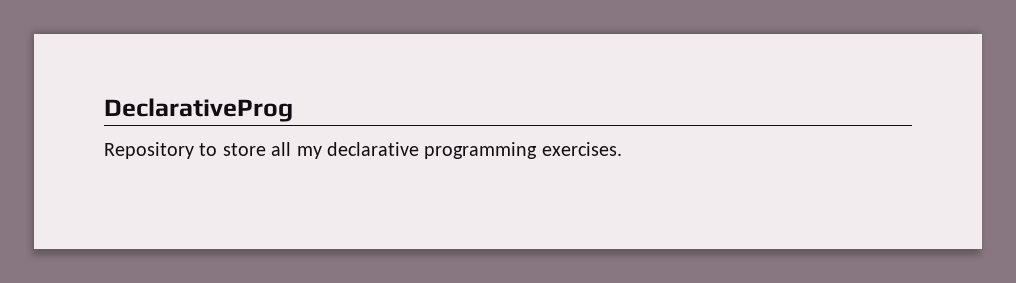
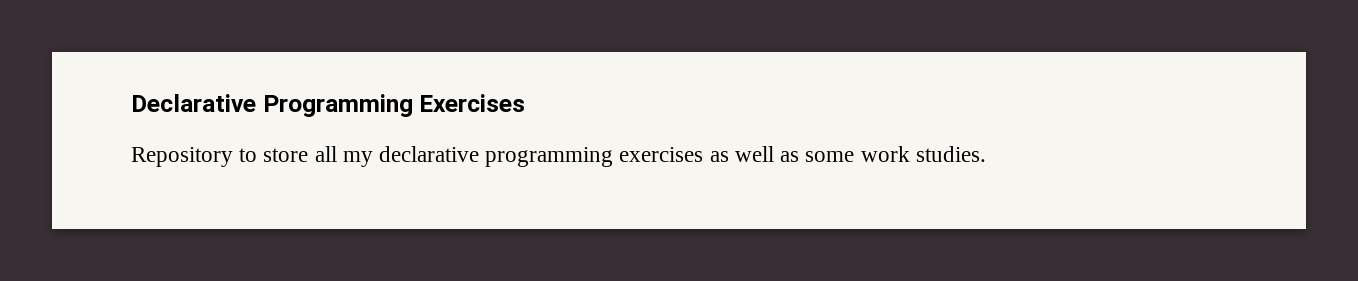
[104,98,293,122] DeclarativeProg -> [131,94,526,117] Declarative Programming Exercises
[541,142,622,156] exercises. -> [619,146,986,162] exercises as well as some work studies.

